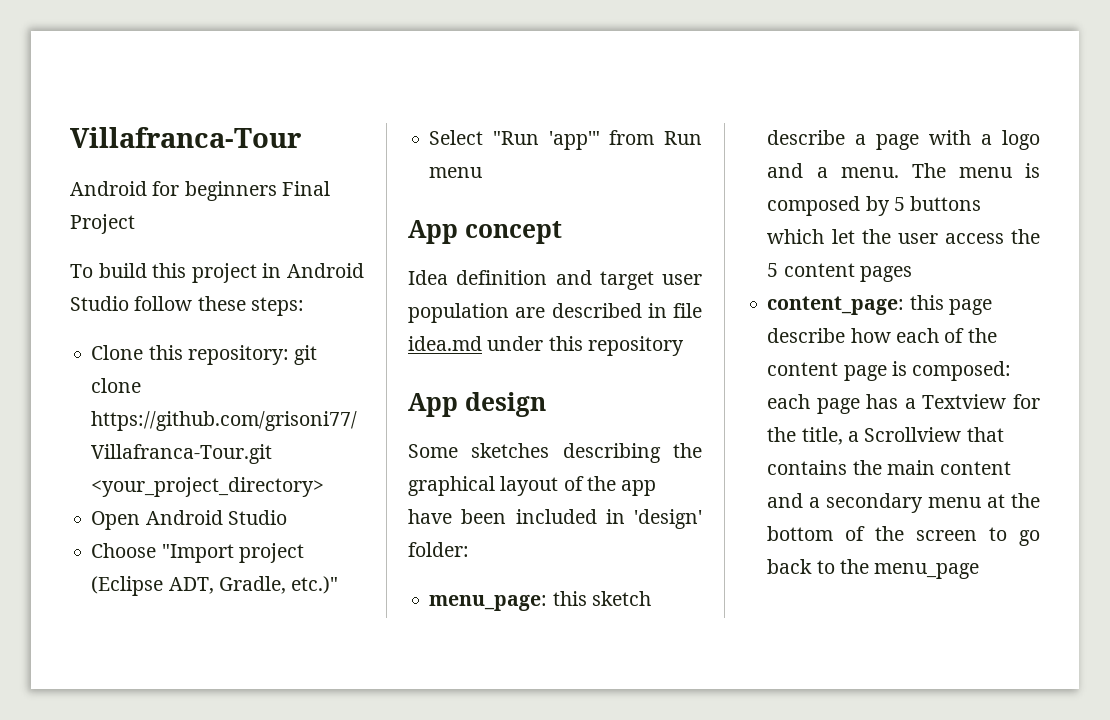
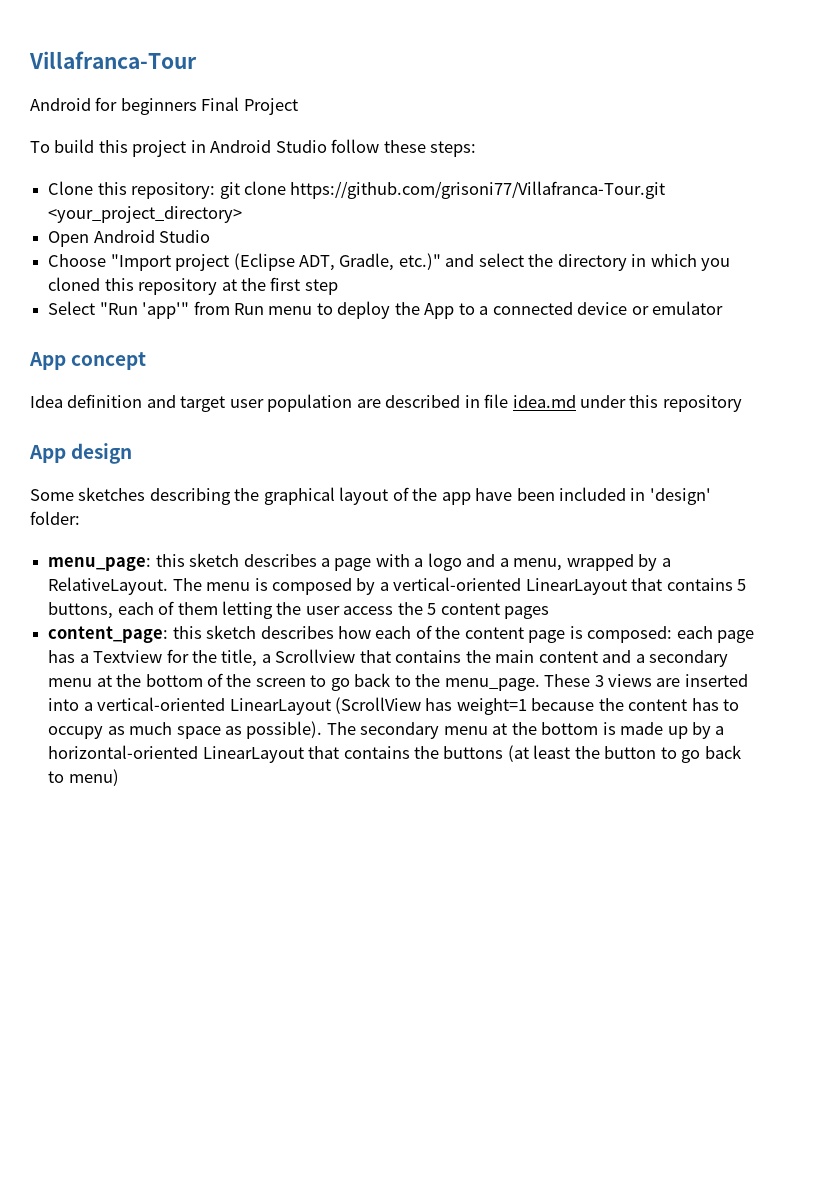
(339, 585) none -> [445,253,731,271] [48,277,338,295] and select the directory in which you cloned this repository at the first step
(483, 172) none -> [316,301,723,319] to deploy the App to a connected device or emulator
[767,130,846,145] describe -> [243,554,317,567] describes
[840,167,899,178] menu. -> [513,554,671,571] [48,577,169,595] menu, wrapped by a RelativeLayout.
[893,196,982,211] [767,229,855,244] 5 buttons which let -> [379,577,747,595] [48,601,273,619] a vertical-oriented LinearLayout that contains 5 buttons, each of them letting
[948,299,992,315] [767,328,846,343] page describe -> [206,625,334,639] sketch describes
[874,563,980,579] menu_page -> [444,674,748,691] [48,697,740,715] [48,721,725,739] [48,745,741,763] [48,769,119,786] menu_page. These 3 views are inserted into a vertical-oriented LinearLayout (ScrollView has weight=1 because the content has to occupy as much space as possible). The secondary menu at the bottom is made up by a horizontal-oriented LinearLayout that contains the buttons (at least the button to go back to menu)

